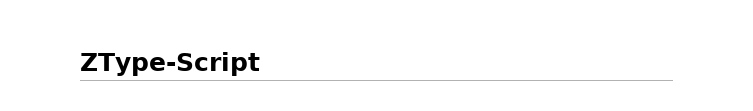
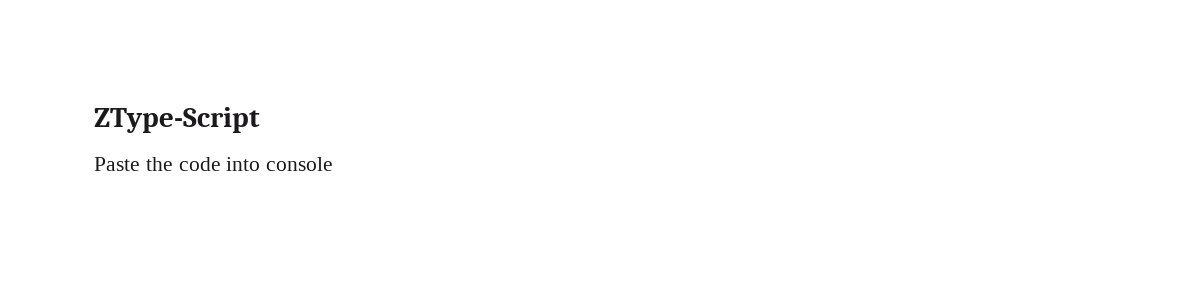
(260, 64) none -> [94,157,334,171] // Paste the code into console

